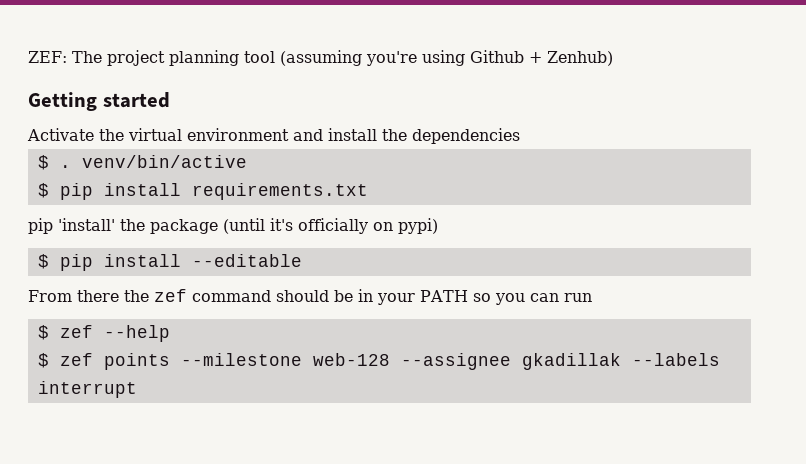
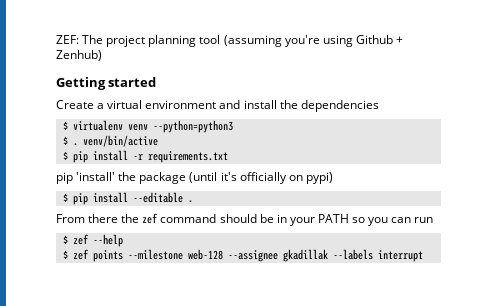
[27,128,124,141] Activate the -> [56,100,105,109] Create a
(520, 136) none -> [62,120,233,133] // $ virtualenv venv --python=python3
(181, 189) none -> [132,154,143,160] -r
(302, 260) none -> [187,200,193,203] .

